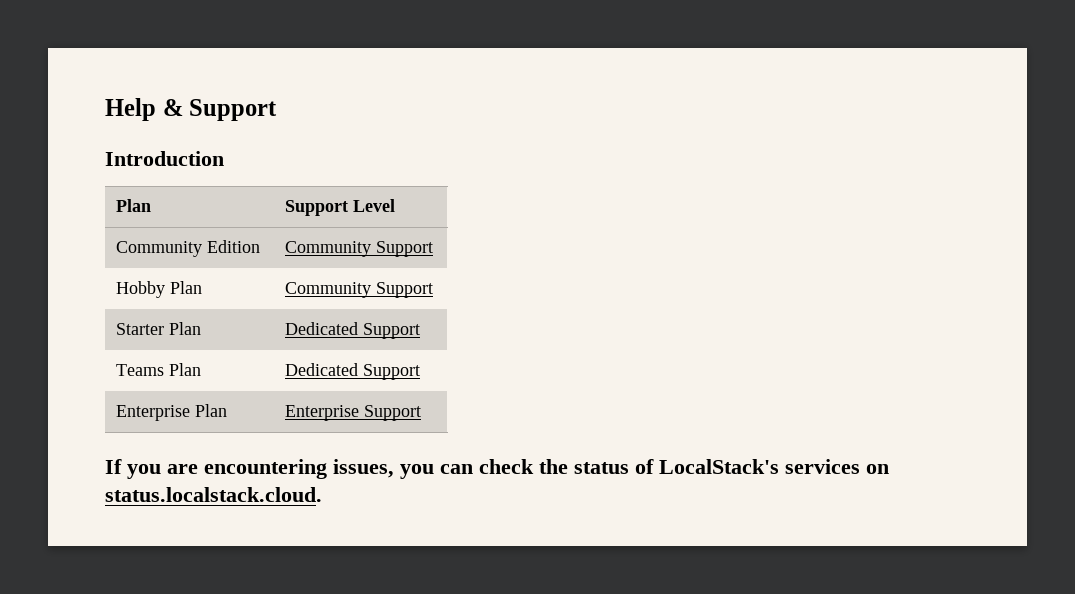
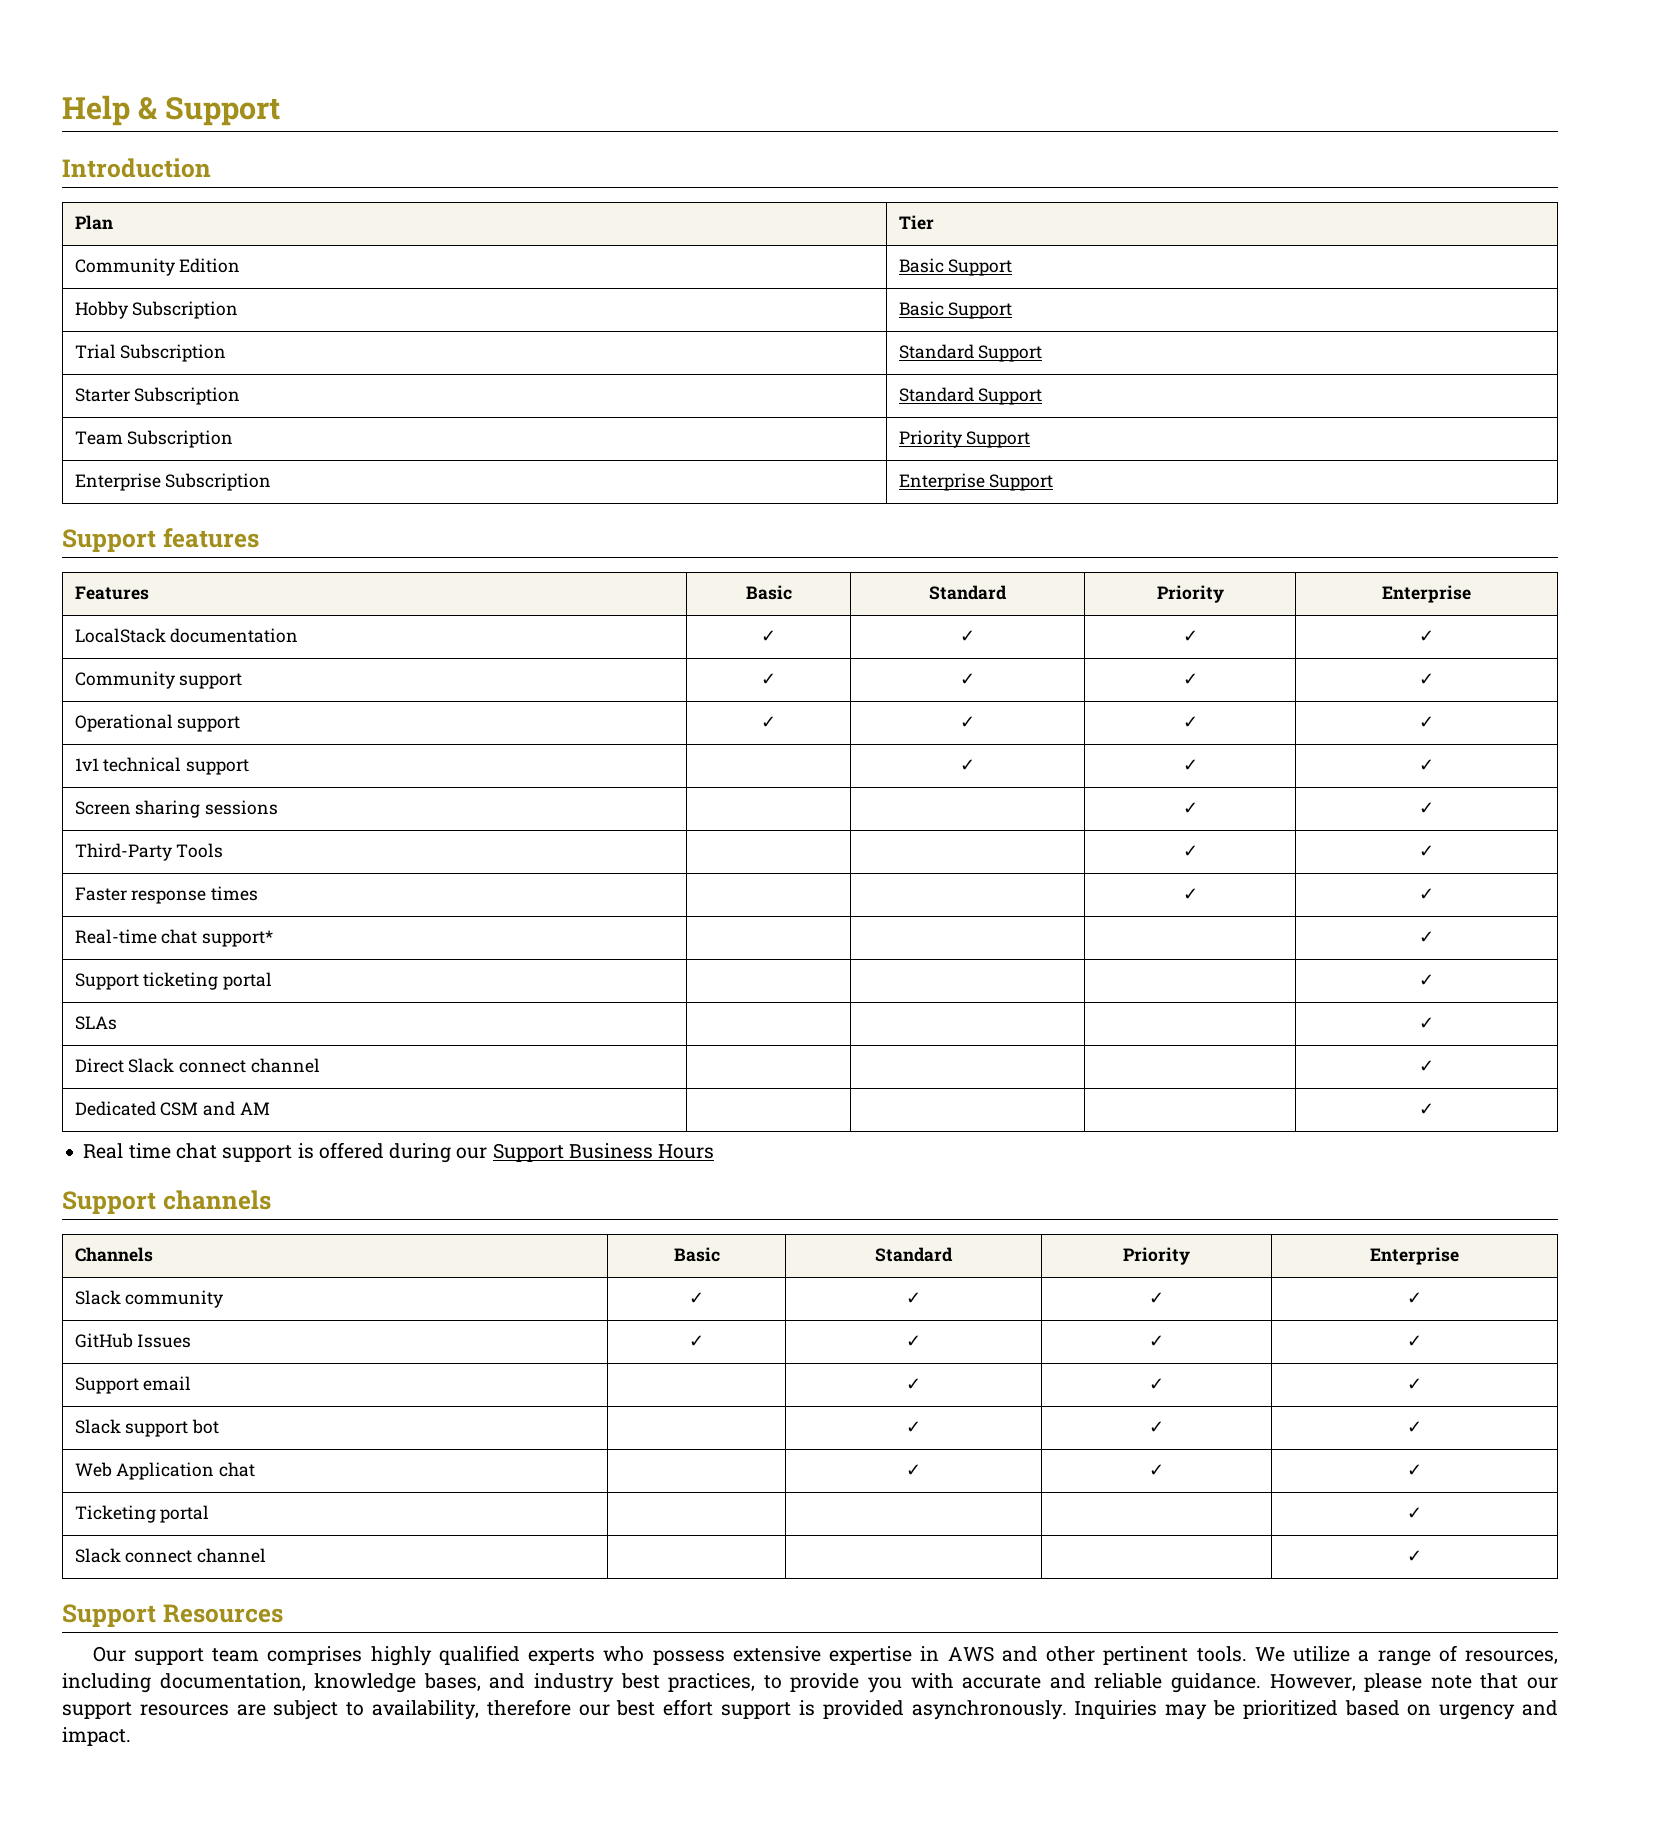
[285,199,396,216] Support Level -> [898,215,934,230] Tier
[285,241,372,257] Community -> [898,258,944,273] Basic
[170,281,203,294] [285,282,372,298] Plan | Community -> [132,301,239,319] [898,301,1013,319] [74,344,227,362] [898,344,974,359] Subscription | Basic Support // Trial Subscription | Standard
[169,322,202,335] [285,322,421,339] [116,363,202,376] [285,363,359,376] Plan | Dedicated Support // Teams Plan | Dedicated -> [134,387,241,405] [898,387,1043,405] [74,430,234,448] [898,430,962,448] Subscription | Standard Support // Team Subscription | Priority
[195,404,228,417] Plan -> [165,473,272,491] Subscription
[105,459,889,479] [105,487,322,502] If you are encountering issues, you can check the status of LocalStack's services on status.localstack.cloud. -> [62,528,259,552] [74,586,149,600] [745,585,792,600] [929,585,1007,600] [1156,585,1224,603] [1382,585,1471,603] [74,628,299,643] [761,630,776,642] [960,630,975,642] [1182,630,1198,642] [1419,630,1434,642] [74,671,243,689] [761,673,776,685] [960,673,975,685] [1182,673,1198,685] [1419,673,1434,685] [74,714,241,732] [761,716,776,728] [960,716,975,728] [1182,716,1198,728] [1419,716,1434,728] [74,757,250,775] [960,759,975,771] [1182,759,1198,771] [1419,759,1434,771] [74,800,279,818] [1182,802,1198,814] [1419,802,1434,814] [74,843,224,861] [1182,845,1198,857] [1419,845,1434,857] [74,886,259,904] [1182,888,1198,900] [1419,888,1434,900] [74,929,274,947] [1419,931,1434,943] [74,972,273,990] [1419,974,1434,986] [74,1016,117,1030] [1419,1017,1434,1029] [74,1058,320,1073] [1419,1060,1434,1072] [74,1101,270,1116] [1419,1103,1434,1115] [83,1142,715,1163] [62,1190,271,1214] [74,1247,153,1262] [673,1247,720,1262] [875,1247,953,1262] [1123,1247,1190,1265] [1370,1247,1459,1265] [74,1290,224,1308] [689,1292,704,1304] [906,1292,921,1304] [1149,1292,1164,1304] [1407,1292,1422,1304] [74,1333,192,1348] [689,1335,704,1347] [906,1335,921,1347] [1149,1335,1164,1347] [1407,1335,1422,1347] [74,1376,192,1394] [906,1378,921,1390] [1149,1378,1164,1390] [1407,1378,1422,1390] [74,1419,220,1437] [906,1421,921,1433] [1149,1421,1164,1433] [1407,1421,1422,1433] [74,1462,256,1480] [906,1464,921,1476] [1149,1464,1164,1476] [1407,1464,1422,1476] [74,1505,210,1523] [1407,1507,1422,1519] [74,1548,267,1563] [1407,1550,1422,1562] [62,1604,283,1627] [92,1645,1558,1666] [62,1673,1558,1693] [62,1699,1559,1720] [62,1727,131,1746] Support features // Features | Basic | Standard | Priority | Enterprise // LocalStack documentation | ✓ | ✓ | ✓ | ✓ // Community support | ✓ | ✓ | ✓ | ✓ // Operational support | ✓ | ✓ | ✓ | ✓ // 1v1 technical support | | ✓ | ✓ | ✓ // Screen sharing sessions | | | ✓ | ✓ // Third-Party Tools | | | ✓ | ✓ // Faster response times | | | ✓ | ✓ // Real-time chat support* | | | | ✓ // Support ticketing portal | | | | ✓ // SLAs | | | | ✓ // Direct Slack connect channel | | | | ✓ // Dedicated CSM and AM | | | | ✓ // Real time chat support is offered during our Support Business Hours // Support channels // Channels | Basic | Standard | Priority | Enterprise // Slack community | ✓ | ✓ | ✓ | ✓ // GitHub Issues | ✓ | ✓ | ✓ | ✓ // Support email | | ✓ | ✓ | ✓ // Slack support bot | | ✓ | ✓ | ✓ // Web Application chat | | ✓ | ✓ | ✓ // Ticketing portal | | | | ✓ // Slack connect channel | | | | ✓ // Support Resources // Our support team comprises highly qualified experts who possess extensive expertise in AWS and other pertinent tools. We utilize a range of resources, including documentation, knowledge bases, and industry best practices, to provide you with accurate and reliable guidance. However, please note that our support resources are subject to availability, therefore our best effort support is provided asynchronously. Inquiries may be prioritized based on urgency and impact.

